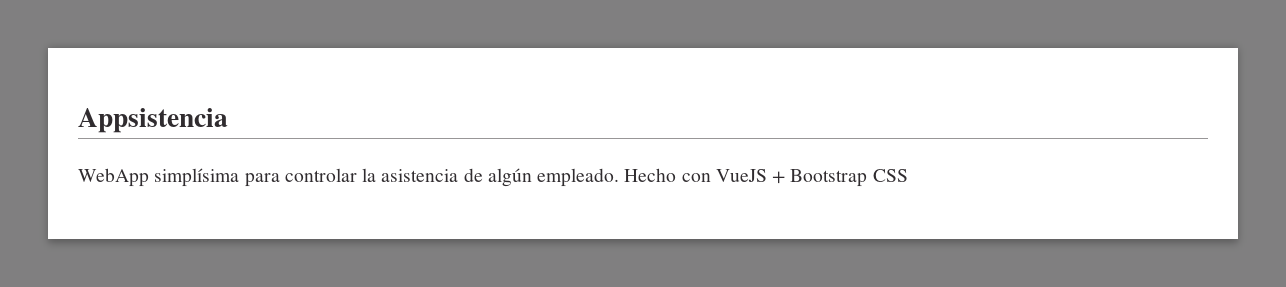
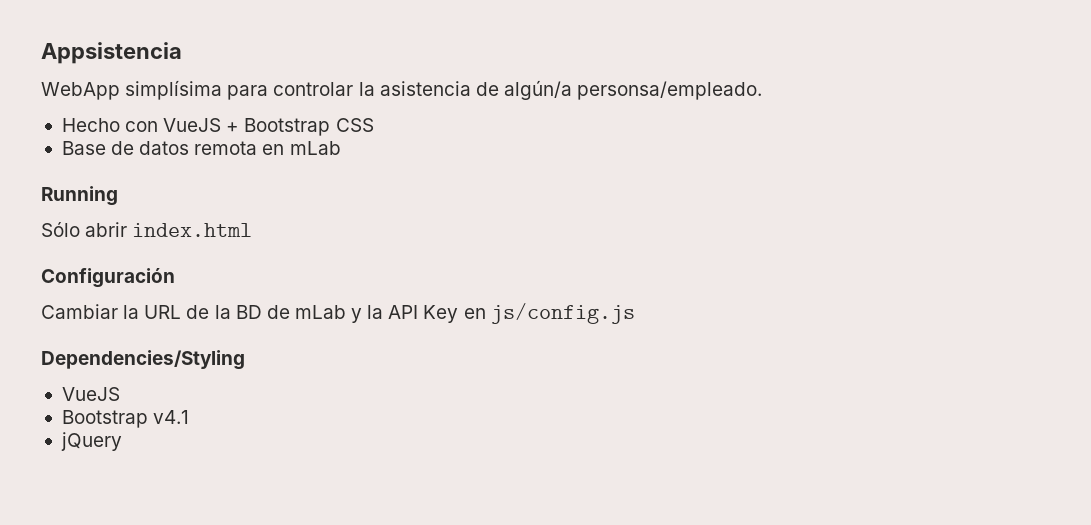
[487,168,620,187] algún empleado. -> [503,80,763,100] algún/a personsa/empleado. //
(908, 175) none -> [61,141,341,155] [41,186,118,206] [41,222,253,237] [41,268,175,288] [41,303,635,324] [41,350,245,370] [61,387,120,401] [61,410,190,428] [60,432,122,451] // Base de datos remota en mLab // Running // Sólo abrir index.html // Configuración // Cambiar la URL de la BD de mLab y la API Key en js/config.js // Dependencies/Styling // VueJS // Bootstrap v4.1 // jQuery

